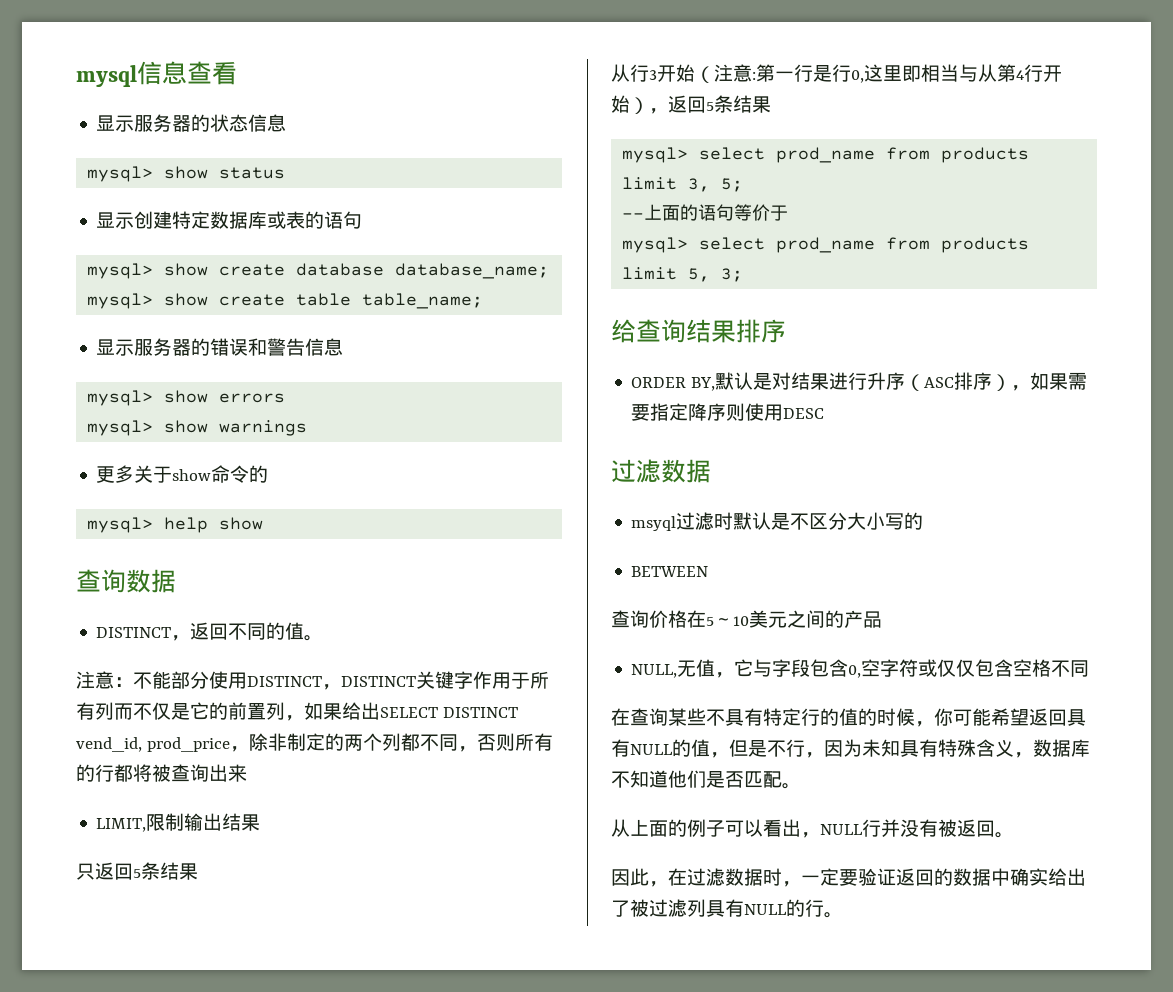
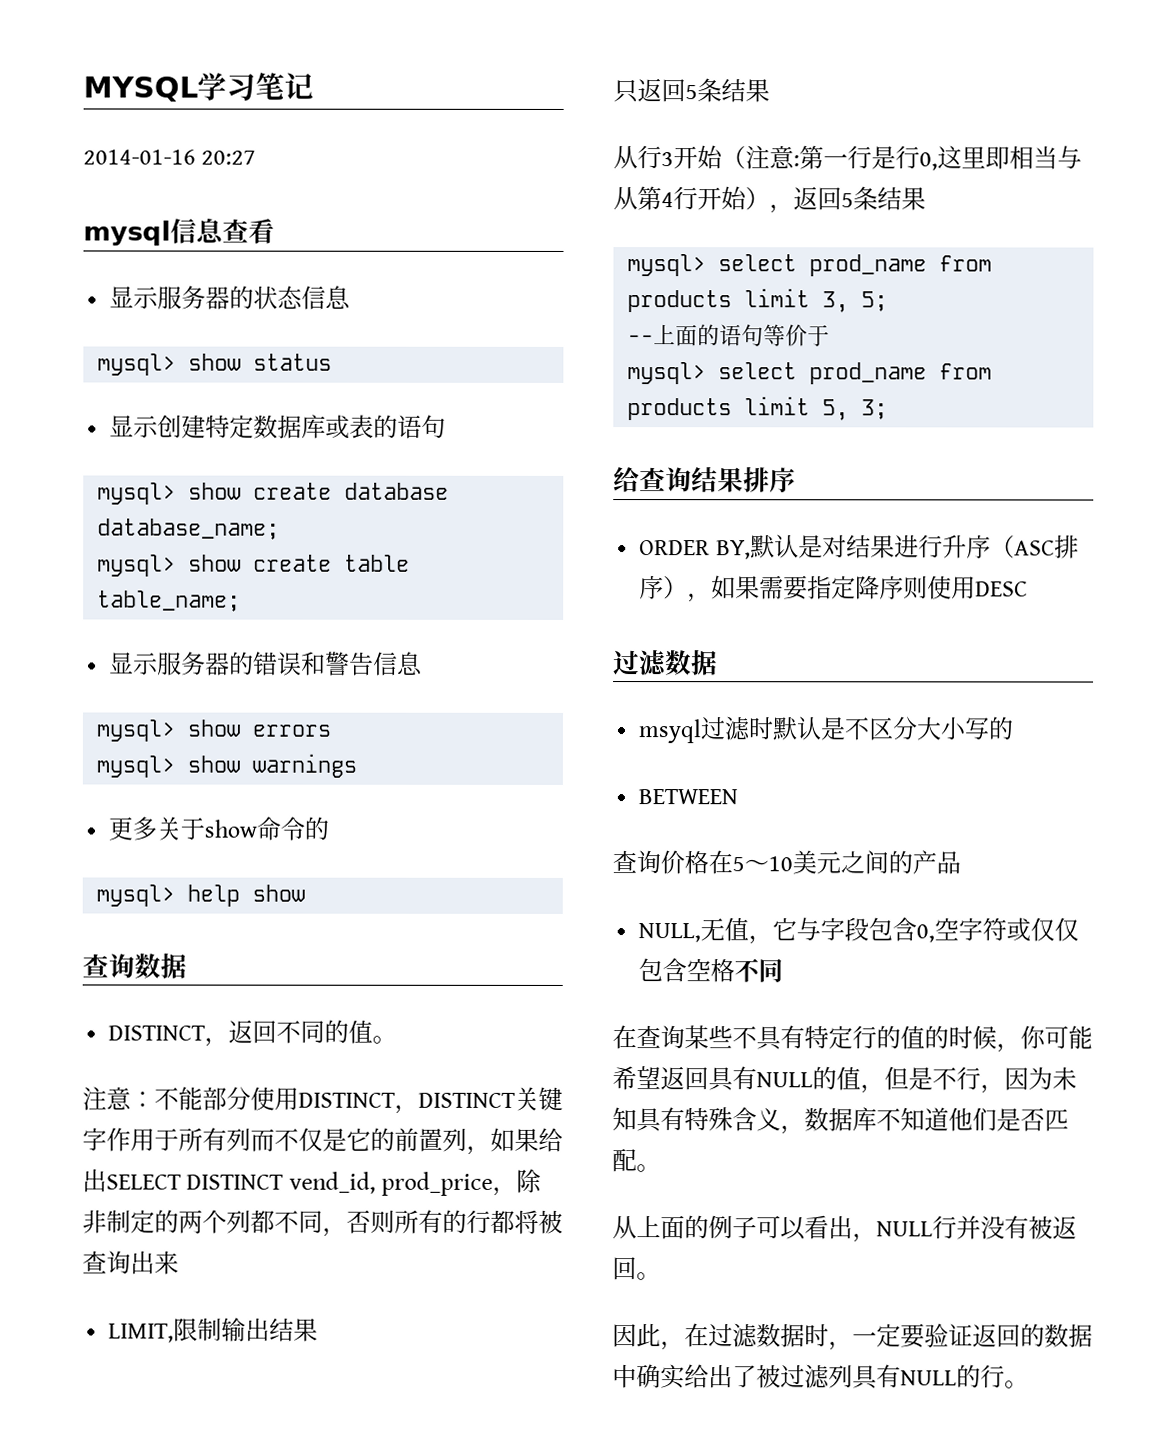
(76, 76) none -> [83,72,314,102] [83,149,257,165] MYSQL学习笔记 // 2014-01-16 20:27 //

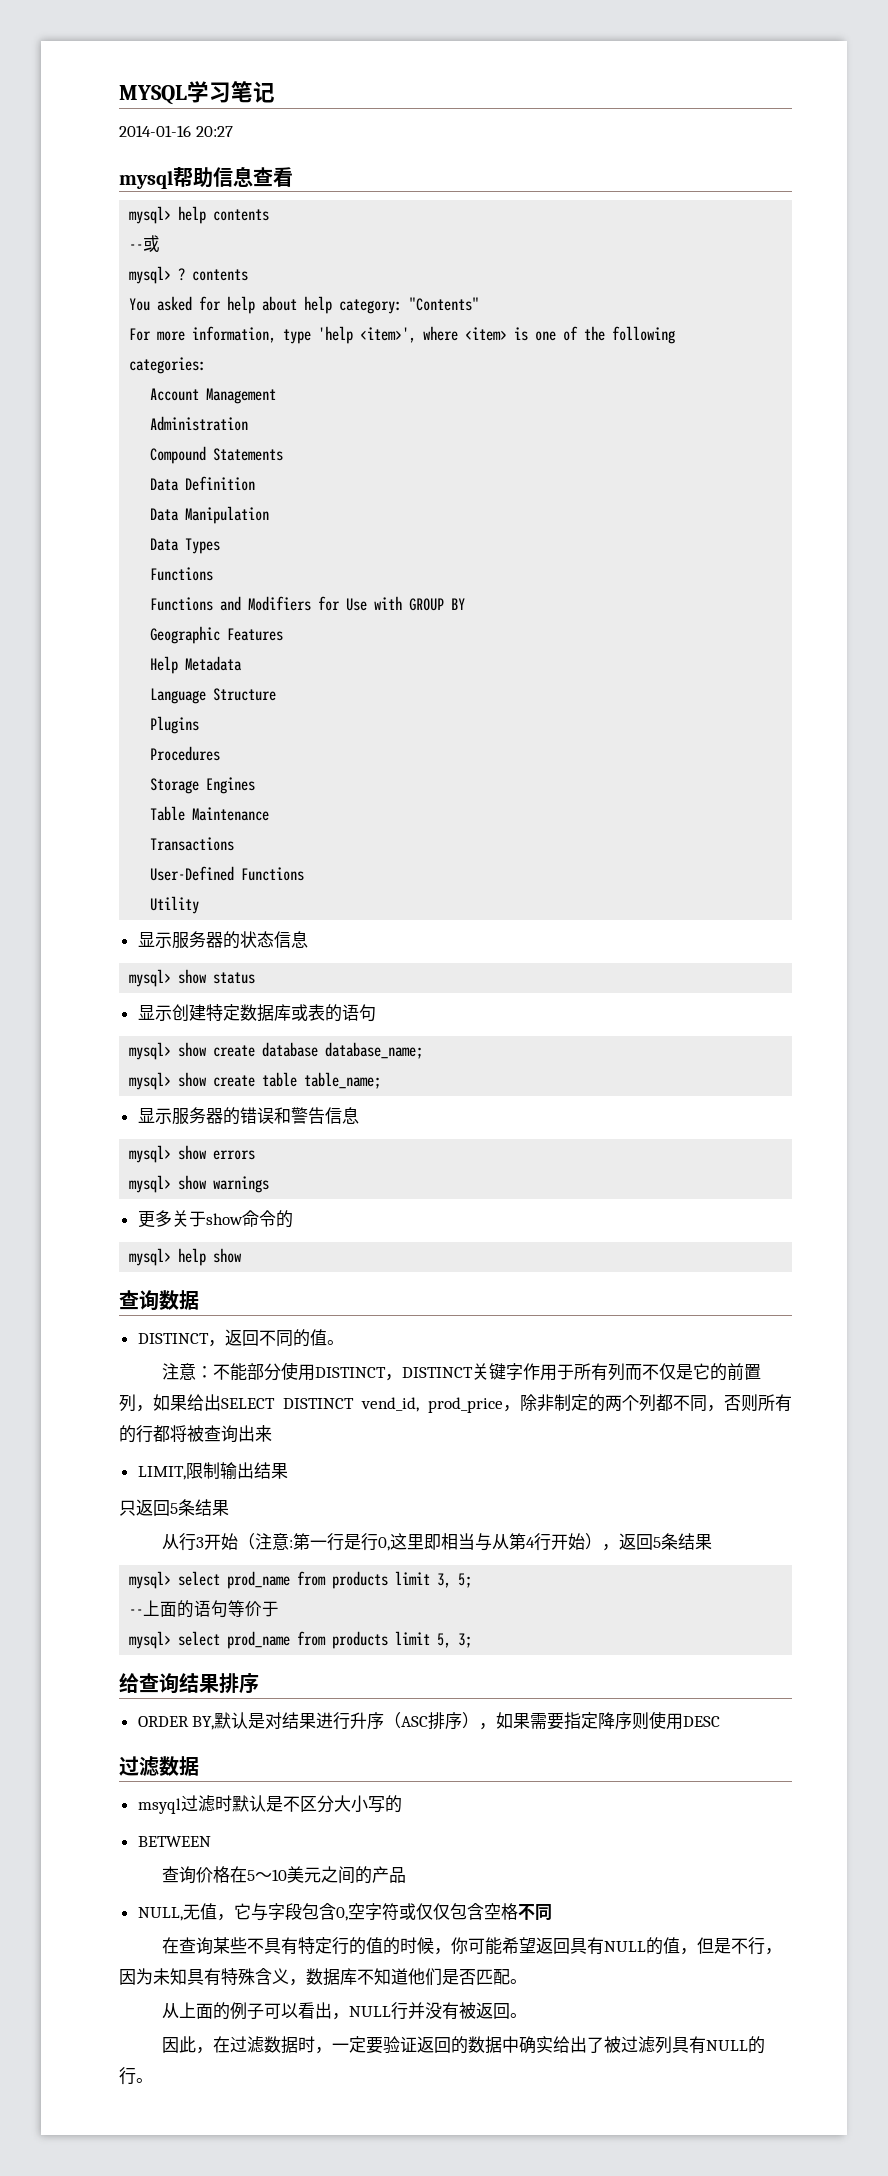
(171, 233) none -> [173,167,213,188] 帮助
(275, 231) none -> [129,206,270,224] [129,235,161,252] [129,266,249,284] [129,296,480,314] [129,326,676,344] [129,357,207,374] [150,388,277,404] [150,416,249,431] [150,446,284,464] [150,476,256,491] [150,506,270,524] [150,538,221,554] [150,567,214,581] [150,596,466,611] [150,626,284,644] [150,656,243,674] [150,688,277,704] [150,716,200,734] [150,746,221,761] [150,777,256,794] [150,806,270,821] [150,837,235,851] [150,866,305,881] [150,896,200,914] // mysql> help contents // --或 // mysql> ? contents // You asked for help about help category: "Contents" // For more information, type 'help <item>', where <item> is one of the following // categories: // Account Management // Administration // Compound Statements // Data Definition // Data Manipulation // Data Types // Functions // Functions and Modifiers for Use with GROUP BY // Geographic Features // Help Metadata // Language Structure // Plugins // Procedures // Storage Engines // Table Maintenance // Transactions // User-Defined Functions // Utility

